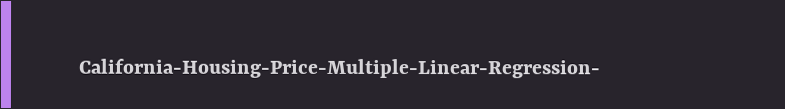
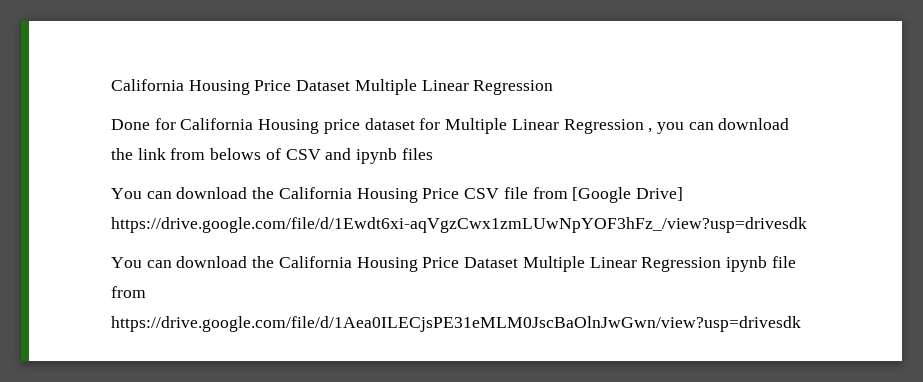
[78,58,600,79] California-Housing-Price-Multiple-Linear-Regression- -> [111,79,554,95] [111,118,790,134] [111,148,433,164] [111,187,683,203] [111,217,807,233] [111,256,796,272] [111,286,146,298] [111,316,801,332] California Housing Price Dataset Multiple Linear Regression // Done for California Housing price dataset for Multiple Linear Regression , you can download the link from belows of CSV and ipynb files // You can download the California Housing Price CSV file from [Google Drive] https://drive.google.com/file/d/1Ewdt6xi-aqVgzCwx1zmLUwNpYOF3hFz_/view?usp=drivesdk // You can download the California Housing Price Dataset Multiple Linear Regression ipynb file from https://drive.google.com/file/d/1Aea0ILECjsPE31eMLM0JscBaOlnJwGwn/view?usp=drivesdk

